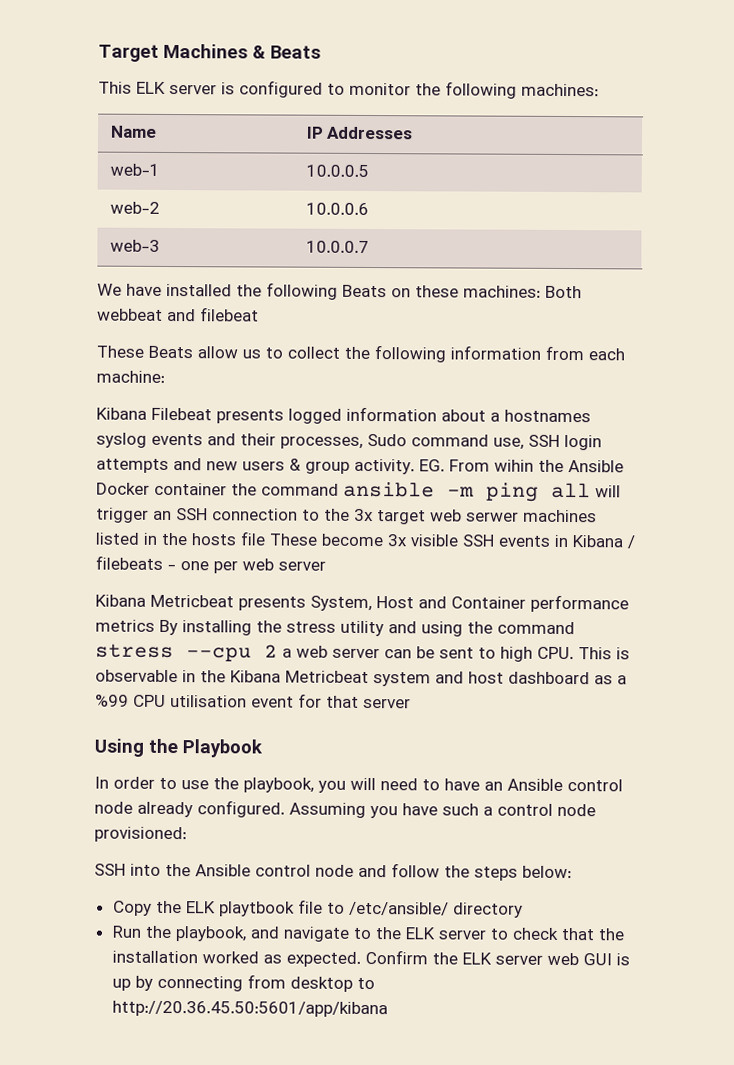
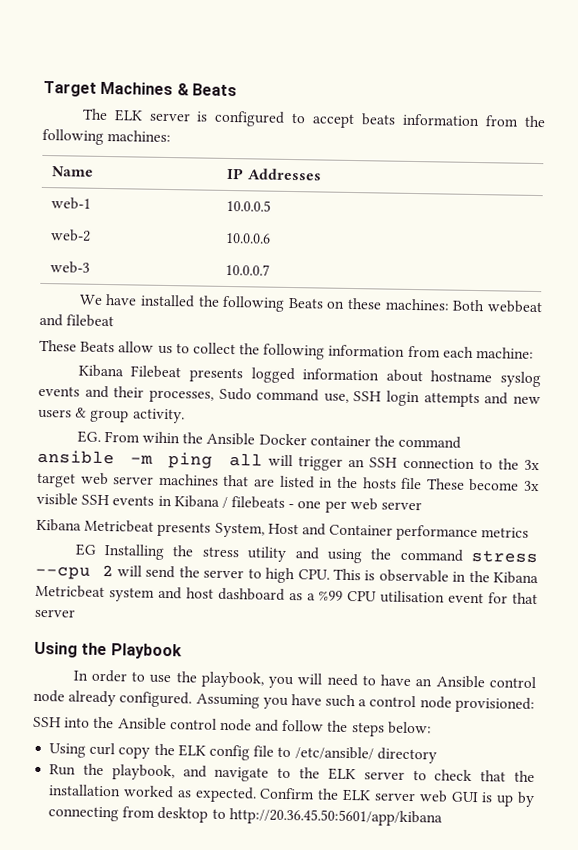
[98,81,132,94] This -> [81,108,108,121] The
[349,82,411,96] monitor -> [312,113,520,129] accept beats information from
[490,409,591,423] a hostnames -> [430,370,493,383] hostname
(415, 466) none -> (185, 416) //
[466,509,597,523] serwer machines -> [113,473,276,487] server machines that are
[159,619,252,636] By installing -> [74,543,166,561] // EG Installing
[282,645,474,659] a web server can be sent -> [117,565,245,579] will send the server
[112,900,295,917] Copy the ELK playtbook -> [49,742,250,761] Using curl copy the ELK config

